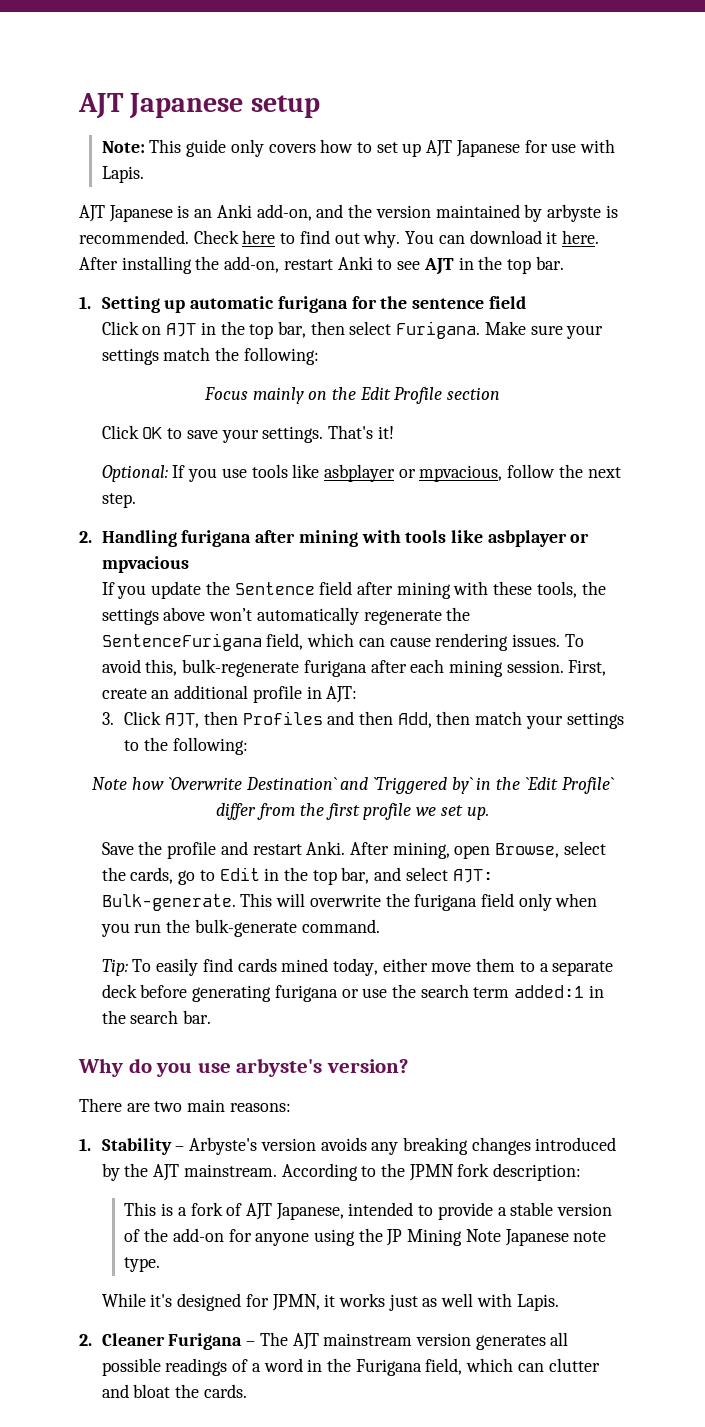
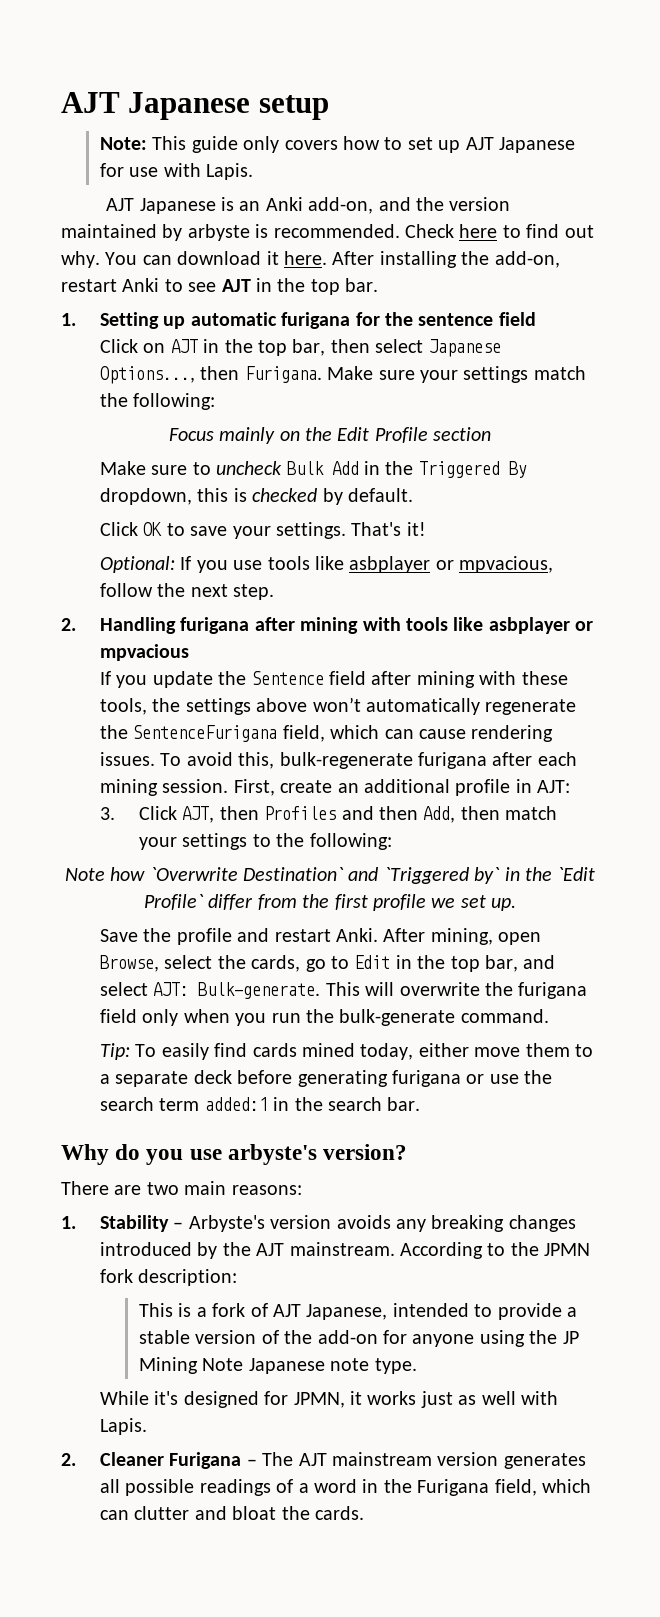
(392, 328) none -> [428,339,501,357] [100,366,240,384] Japanese Options..., then
(501, 393) none -> [100,461,527,478] [100,488,414,505] // Make sure to uncheck Bulk Add in the Triggered By dropdown, this is checked by default.

